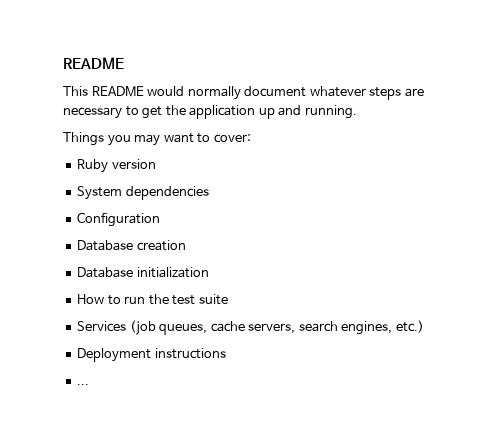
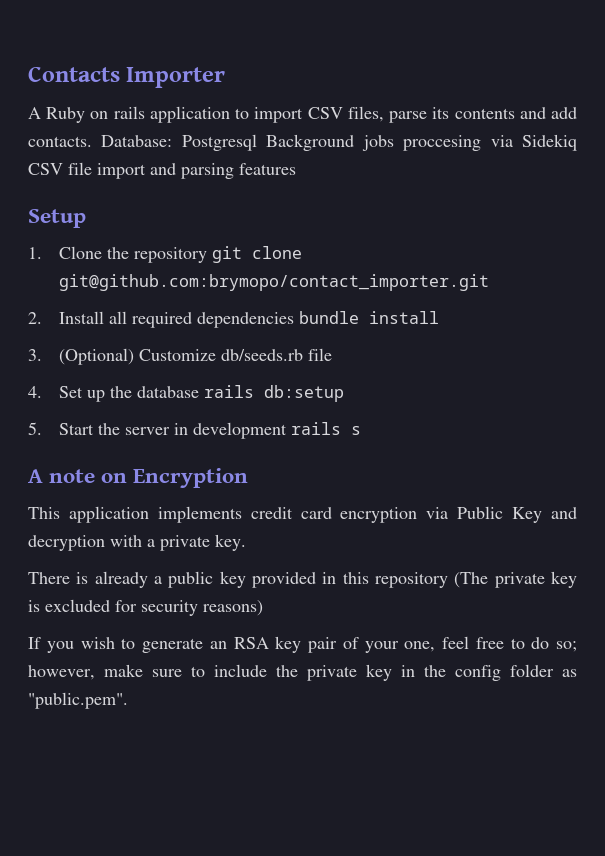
[63,57,124,69] [63,86,424,100] [63,105,357,119] [63,132,251,146] [77,159,156,173] [77,186,209,200] [77,212,161,227] [77,240,186,251] [77,267,209,278] [77,294,228,305] [77,320,424,335] [77,348,226,362] [77,384,90,385] README // This README would normally document whatever steps are necessary to get the application up and running. // Things you may want to cover: // Ruby version // System dependencies // Configuration // Database creation // Database initialization // How to run the test suite // Services (job queues, cache servers, search engines, etc.) // Deployment instructions // ... -> [28,67,226,88] [28,106,577,123] [28,134,577,151] [28,162,296,179] [28,209,86,228] [28,246,303,263] [59,274,490,291] [28,311,440,328] [28,348,333,365] [28,385,345,402] [28,422,362,439] [28,468,249,488] [28,506,578,523] [28,534,246,551] [28,571,577,588] [28,599,263,616] [28,636,577,653] [28,664,577,681] [28,692,128,709] Contacts Importer // A Ruby on rails application to import CSV files, parse its contents and add contacts. Database: Postgresql Background jobs proccesing via Sidekiq CSV file import and parsing features // Setup // 1. Clone the repository git clone git@github.com:brymopo/contact_importer.git // 2. Install all required dependencies bundle install // 3. (Optional) Customize db/seeds.rb file // 4. Set up the database rails db:setup // 5. Start the server in development rails s // A note on Encryption // This application implements credit card encryption via Public Key and decryption with a private key. // There is already a public key provided in this repository (The private key is excluded for security reasons) // If you wish to generate an RSA key pair of your one, feel free to do so; however, make sure to include the private key in the config folder as "public.pem".

